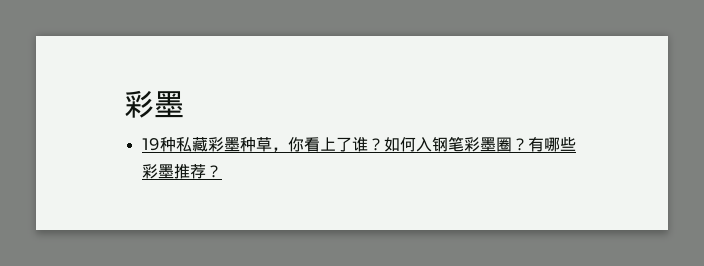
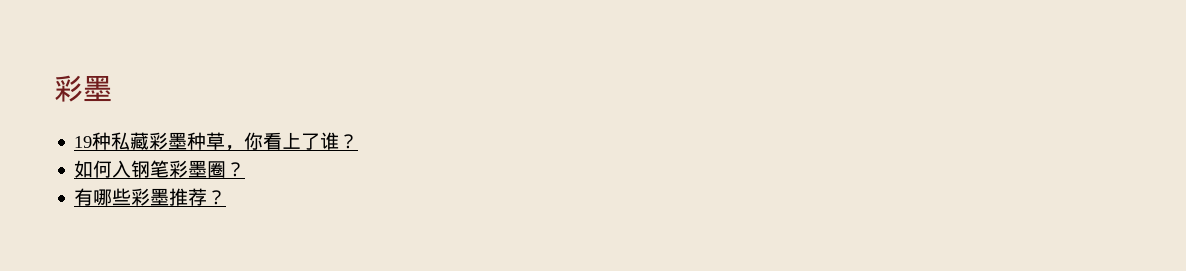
(384, 144) none -> (359, 141) //
(528, 144) none -> (246, 169) //

